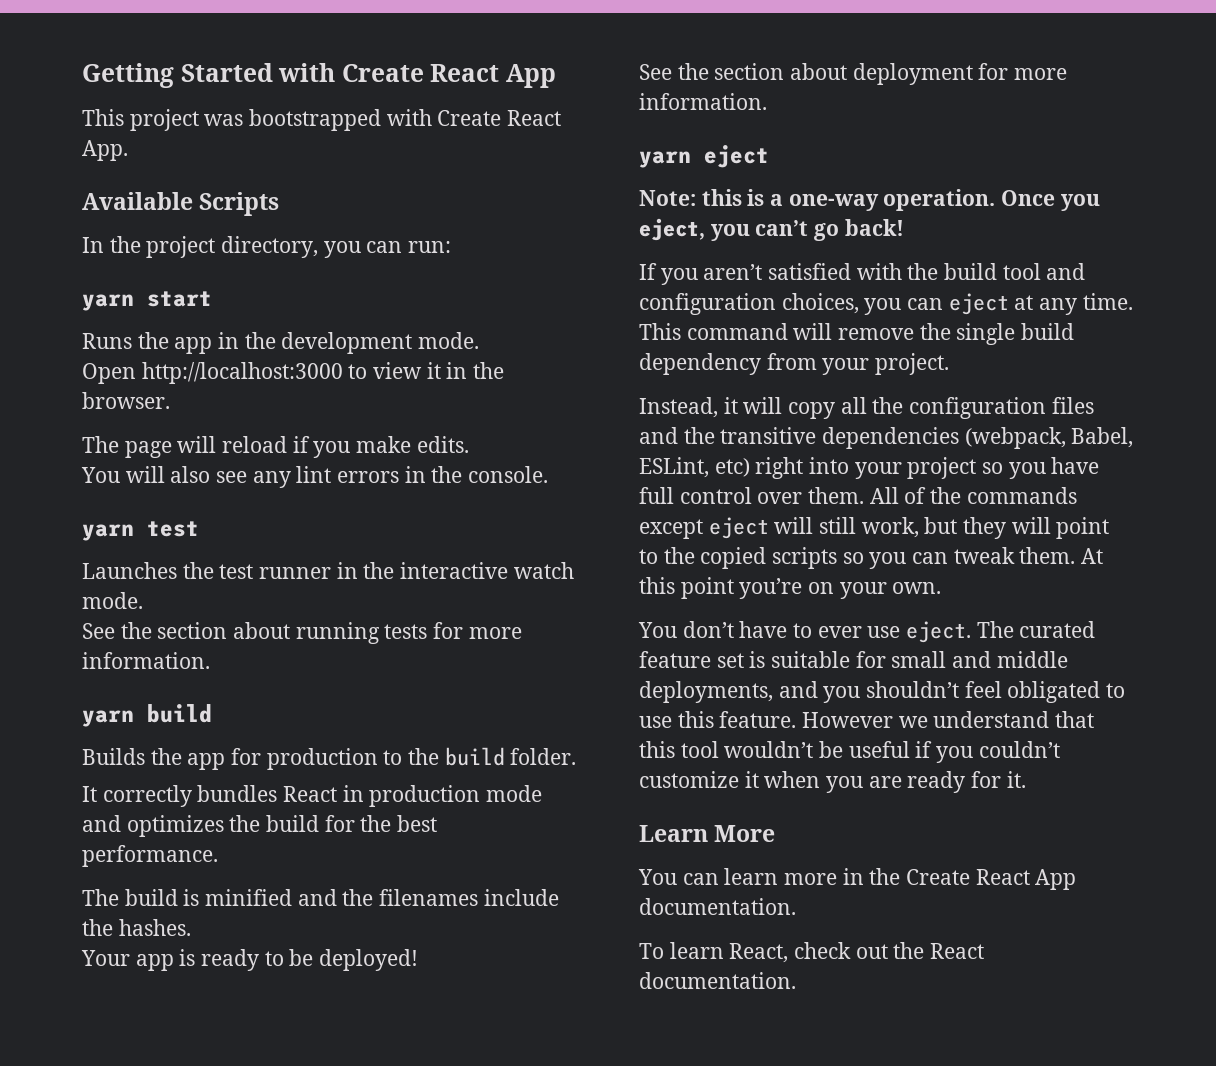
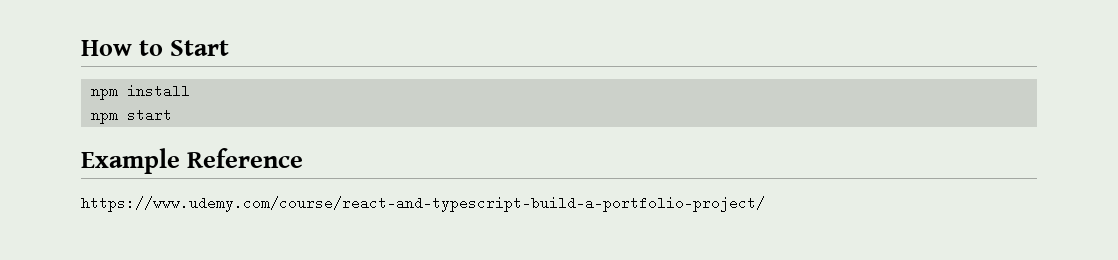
[82,63,557,88] [82,109,562,131] [82,140,128,161] [82,192,280,216] [82,236,452,258] [82,291,212,311] [82,332,480,354] [82,362,505,384] [82,392,170,409] [82,436,469,458] [81,466,549,488] [82,521,199,541] [82,562,574,579] [82,592,143,609] [82,622,522,644] [82,652,210,669] [82,704,212,727] [82,747,577,770] [82,785,543,807] [82,815,438,837] [82,845,218,867] [82,889,559,906] [82,919,191,936] [81,949,419,971] [639,63,1068,85] [639,93,767,110] [639,145,769,168] [639,189,1100,211] [639,218,904,241] [639,263,1086,285] [639,293,1133,315] [639,323,1075,345] [639,353,950,375] [639,397,1094,419] [639,427,1134,449] [639,457,1100,479] [639,487,1077,504] [639,517,1110,539] [639,547,1104,569] [639,577,942,599] [638,621,1096,643] [639,651,1068,668] [639,681,1126,703] [639,711,1095,728] [639,741,1060,763] [639,771,1026,793] [639,825,776,842] [638,868,1077,890] [639,898,796,915] [639,942,985,963] [639,972,796,989] Getting Started with Create React App // This project was bootstrapped with Create React App. // Available Scripts // In the project directory, you can run: // yarn start // Runs the app in the development mode. // Open http://localhost:3000 to view it in the browser. // The page will reload if you make edits. // You will also see any lint errors in the console. // yarn test // Launches the test runner in the interactive watch mode. // See the section about running tests for more information. // yarn build // Builds the app for production to the build folder. // It correctly bundles React in production mode and optimizes the build for the best performance. // The build is minified and the filenames include the hashes. // Your app is ready to be deployed! // See the section about deployment for more information. // yarn eject // Note: this is a one-way operation. Once you eject, you can’t go back! // If you aren’t satisfied with the build tool and configuration choices, you can eject at any time. This command will remove the single build dependency from your project. // Instead, it will copy all the configuration files and the transitive dependencies (webpack, Babel, ESLint, etc) right into your project so you have full control over them. All of the commands except eject will still work, but they will point to the copied scripts so you can tweak them. At this point you’re on your own. // You don’t have to ever use eject. The curated feature set is suitable for small and middle deployments, and you shouldn’t feel obligated to use this feature. However we understand that this tool wouldn’t be useful if you couldn’t customize it when you are ready for it. // Learn More // You can learn more in the Create React App documentation. // To learn React, check out the React documentation. -> [81,40,229,56] [90,84,190,100] [90,108,172,124] [81,148,303,174] [81,196,765,212] How to Start // npm install // npm start // Example Reference // https://www.udemy.com/course/react-and-typescript-build-a-portfolio-project/

